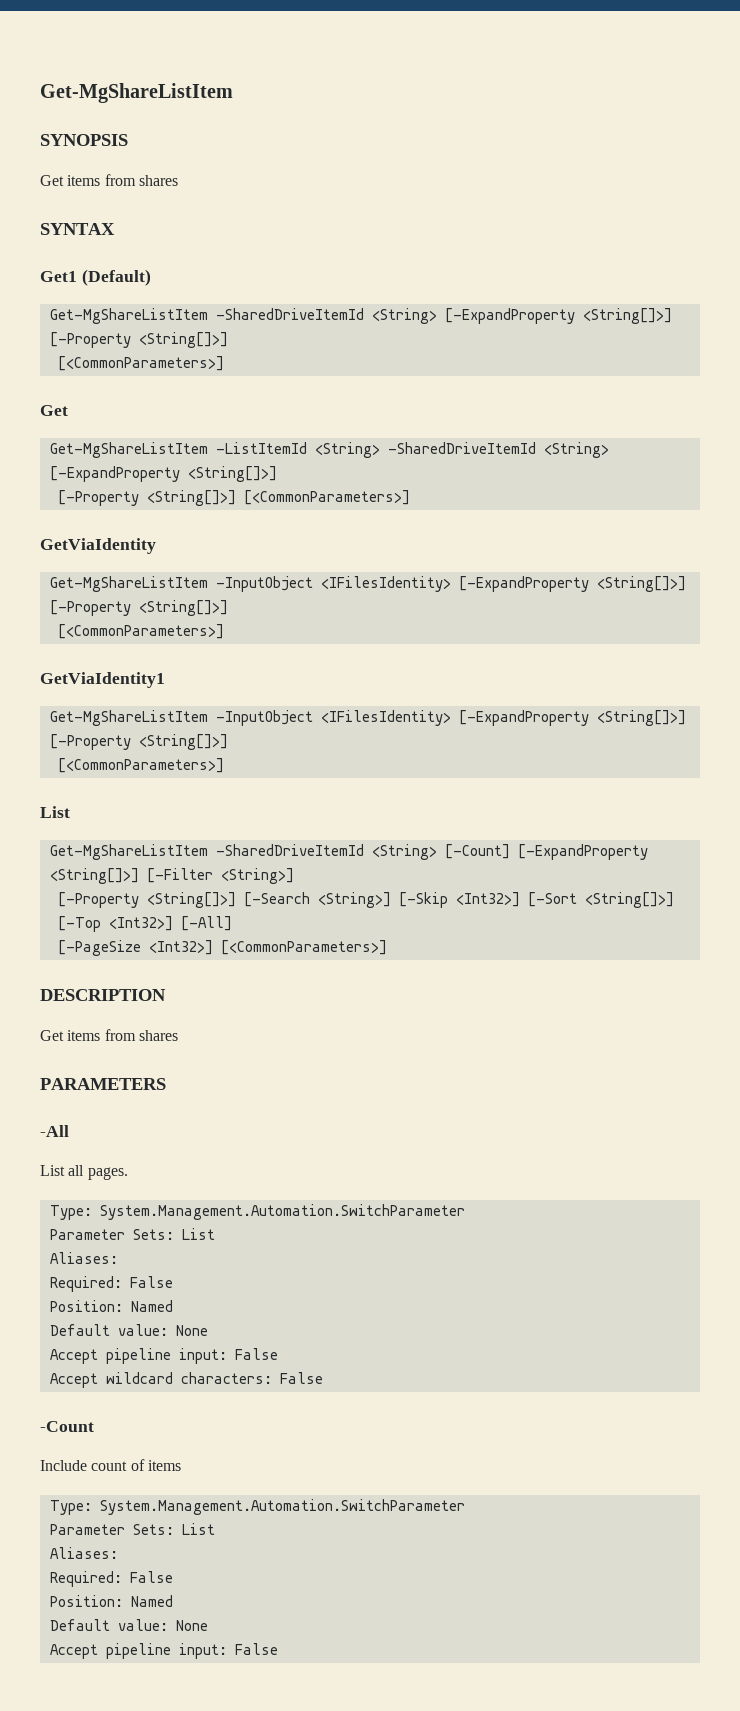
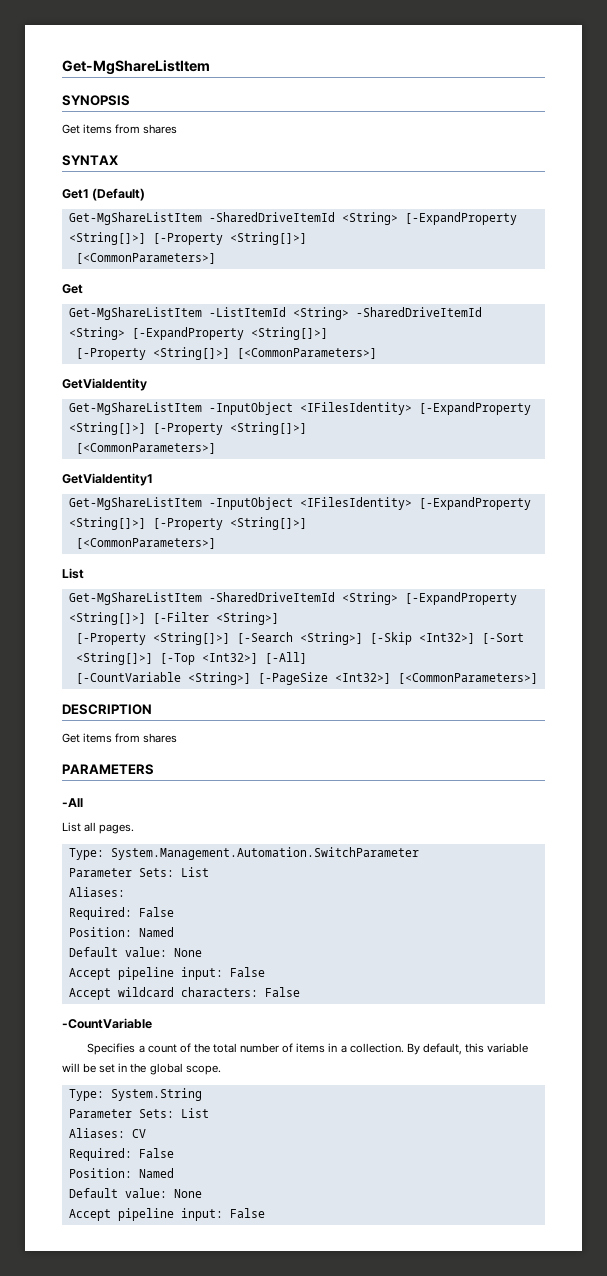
[444,844,510,859] [-Count] -> (398, 598) none
(232, 923) none -> [75,672,251,685] [-CountVariable <String>]
[40,1421,94,1432] [40,1459,181,1471] [49,1499,465,1515] [49,1523,215,1535] [49,1547,118,1559] -Count // Include count of items // Type: System.Management.Automation.SwitchParameter // Parameter Sets: List // Aliases: -> [62,1018,152,1029] [87,1043,529,1055] [62,1063,221,1075] [68,1088,202,1101] [68,1108,209,1118] [68,1128,146,1138] -CountVariable // Specifies a count of the total number of items in a collection. By default, this variable will be set in the global scope. // Type: System.String // Parameter Sets: List // Aliases: CV

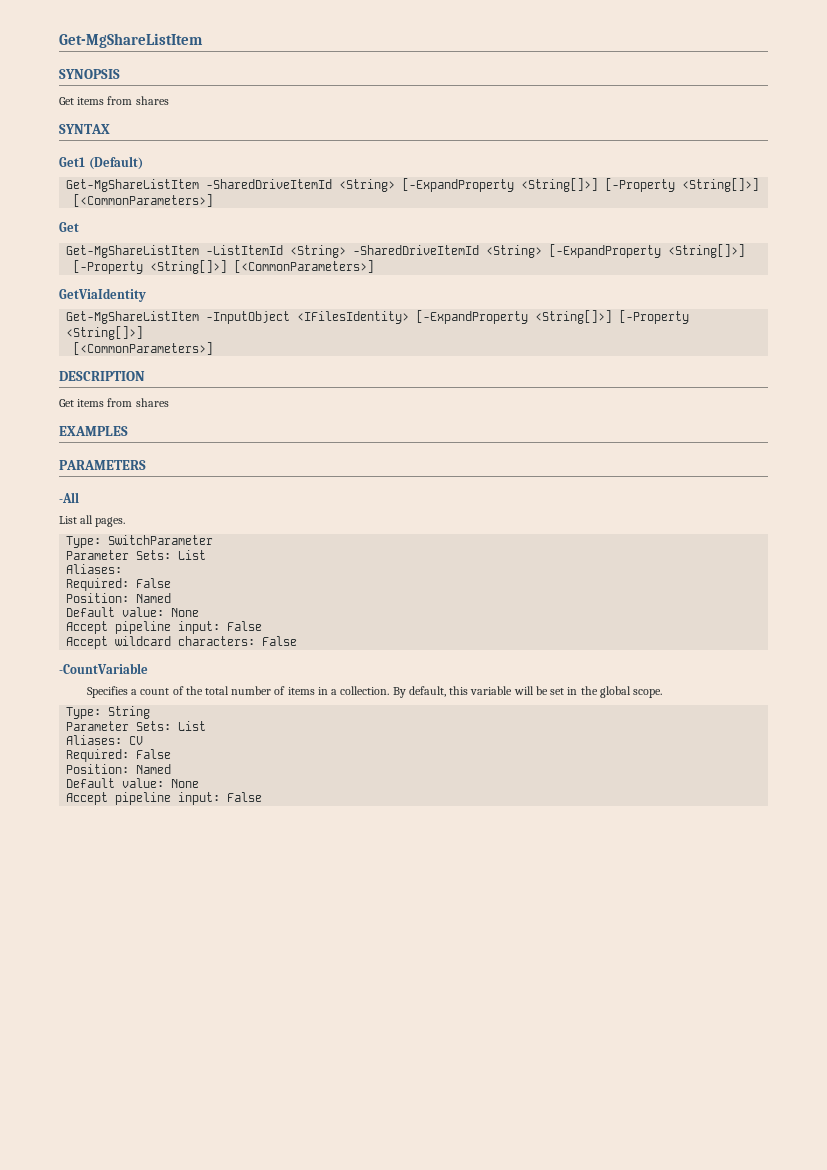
[62,473,153,486] [68,497,531,510] [68,517,307,530] [75,538,216,549] [62,568,84,579] [68,592,517,605] [68,612,279,625] [75,632,524,645] [75,652,307,665] [75,672,538,685] // GetViaIdentity1 // Get-MgShareListItem -InputObject <IFilesIdentity> [-ExpandProperty <String[]>] [-Property <String[]>] // [<CommonParameters>] // List // Get-MgShareListItem -SharedDriveItemId <String> [-ExpandProperty <String[]>] [-Filter <String>] // [-Property <String[]>] [-Search <String>] [-Skip <Int32>] [-Sort <String[]>] [-Top <Int32>] [-All] // [-CountVariable <String>] [-PageSize <Int32>] [<CommonParameters>] -> (214, 348) none
(178, 738) none -> [59,426,128,436] // EXAMPLES
[110,847,419,860] System.Management.Automation.SwitchParameter -> [108,535,214,545] SwitchParameter
[110,1088,202,1101] System.String -> [108,706,151,719] String

